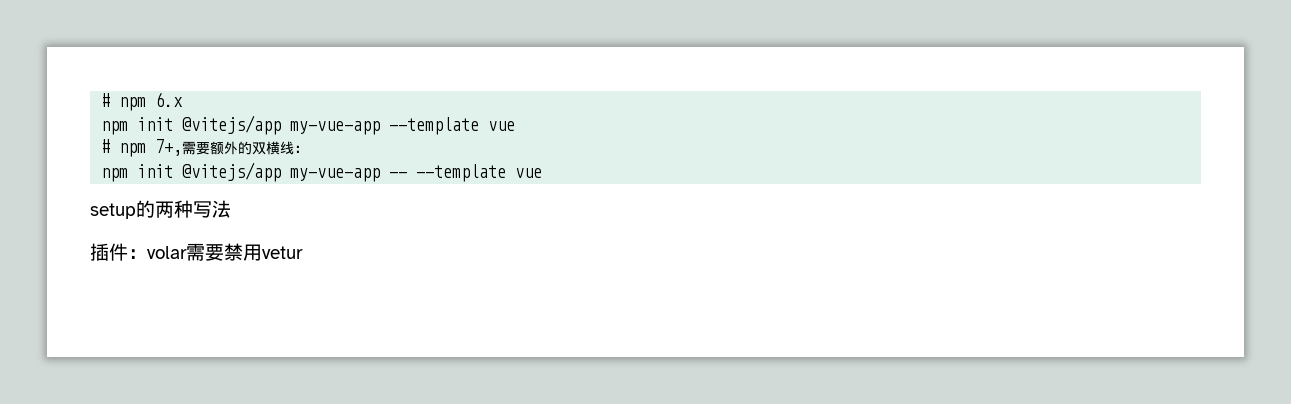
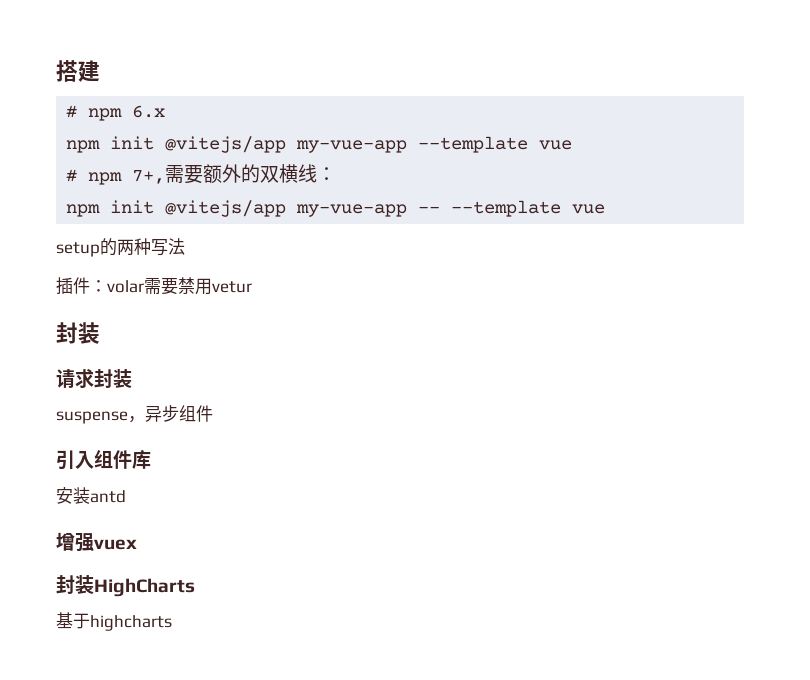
(101, 100) none -> [56,60,100,82] 搭建 //
(303, 252) none -> [56,322,100,344] [56,368,132,389] [56,405,213,424] [56,450,151,470] [56,487,126,504] [56,532,137,552] [56,575,195,597] [56,612,172,631] // 封装 // 请求封装 // suspense，异步组件 // 引入组件库 // 安装antd // 增强vuex // 封装HighCharts // 基于highcharts

